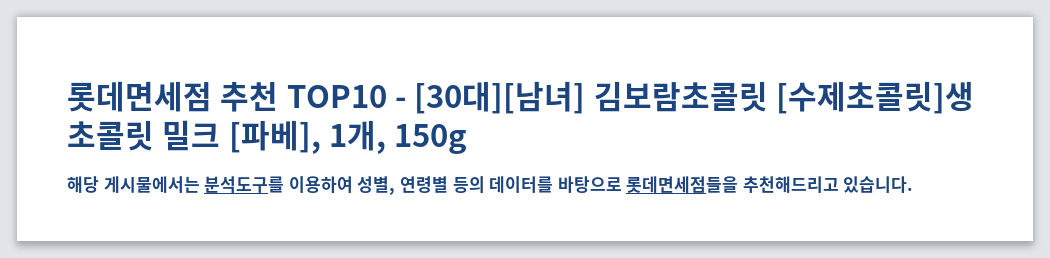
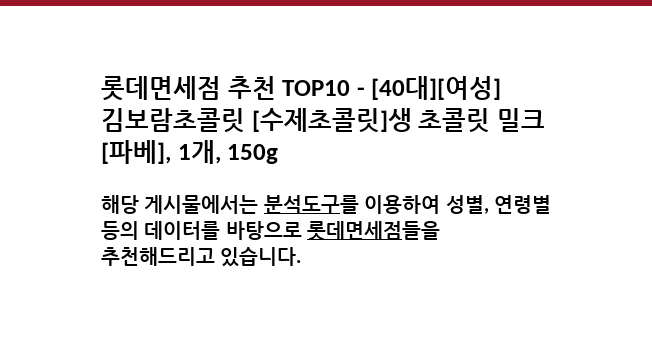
[414,81,586,114] [30대][남녀] -> [371,76,502,100] [40대][여성]

